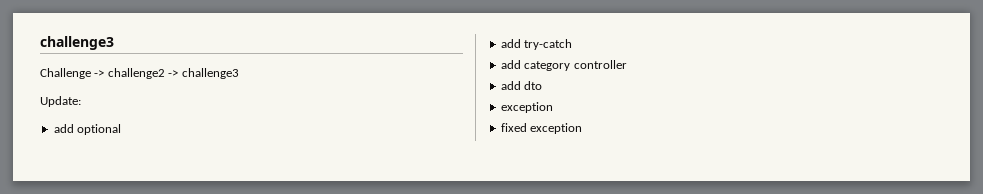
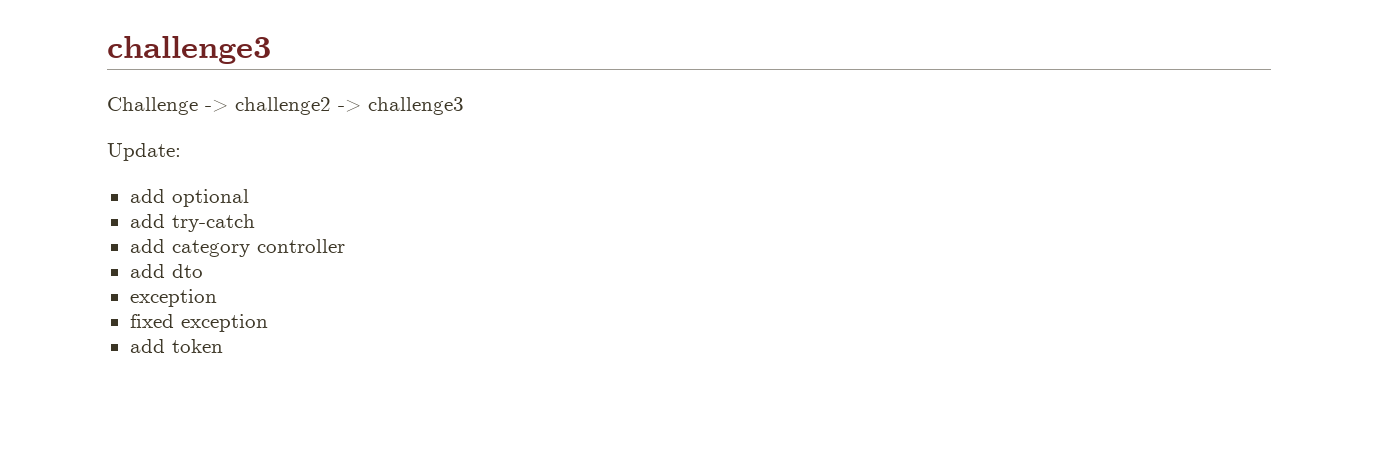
(583, 128) none -> [129,339,223,353] // add token

